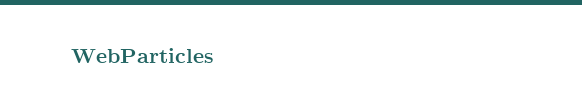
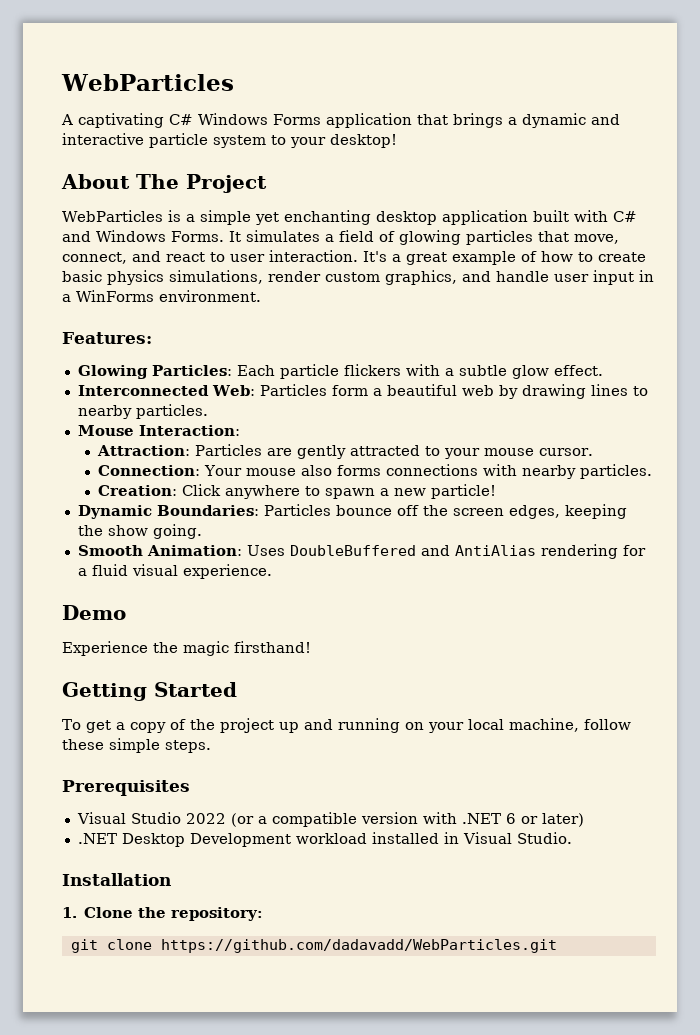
[71,48,214,63] WebParticles -> [61,74,234,91] [61,113,620,128] [62,133,397,148] [61,174,267,193] [62,210,637,225] [62,230,619,245] [62,250,646,265] [62,270,654,285] [62,290,261,302] [62,332,152,344] [77,364,603,379] [77,384,648,399] [77,404,208,419] [77,425,240,436] [97,444,594,459] [98,464,653,479] [98,484,497,499] [77,504,627,519] [77,524,202,539] [77,544,646,559] [77,564,272,579] [62,605,126,620] [62,641,311,656] [62,682,237,701] [62,718,631,733] [62,738,211,753] [62,780,190,796] [76,812,584,827] [77,832,572,847] [62,873,171,886] [62,907,264,921] [70,939,557,953] WebParticles // A captivating C# Windows Forms application that brings a dynamic and interactive particle system to your desktop! // About The Project // WebParticles is a simple yet enchanting desktop application built with C# and Windows Forms. It simulates a field of glowing particles that move, connect, and react to user interaction. It's a great example of how to create basic physics simulations, render custom graphics, and handle user input in a WinForms environment. // Features: // Glowing Particles: Each particle flickers with a subtle glow effect. // Interconnected Web: Particles form a beautiful web by drawing lines to nearby particles. // Mouse Interaction: // Attraction: Particles are gently attracted to your mouse cursor. // Connection: Your mouse also forms connections with nearby particles. // Creation: Click anywhere to spawn a new particle! // Dynamic Boundaries: Particles bounce off the screen edges, keeping the show going. // Smooth Animation: Uses DoubleBuffered and AntiAlias rendering for a fluid visual experience. // Demo // Experience the magic firsthand! // Getting Started // To get a copy of the project up and running on your local machine, follow these simple steps. // Prerequisites // Visual Studio 2022 (or a compatible version with .NET 6 or later) // .NET Desktop Development workload installed in Visual Studio. // Installation // 1. Clone the repository: // git clone https://github.com/dadavadd/WebParticles.git

